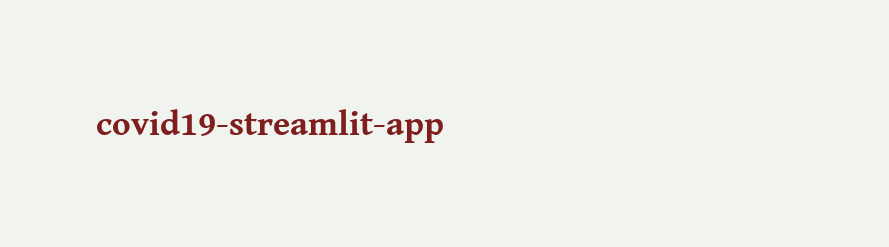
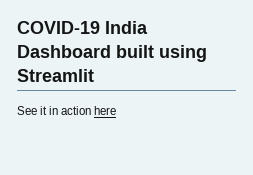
[96,109,444,143] covid19-streamlit-app -> [17,21,148,34] [17,45,207,62] [17,69,94,82] [17,106,117,115] COVID-19 India Dashboard built using Streamlit // See it in action here

